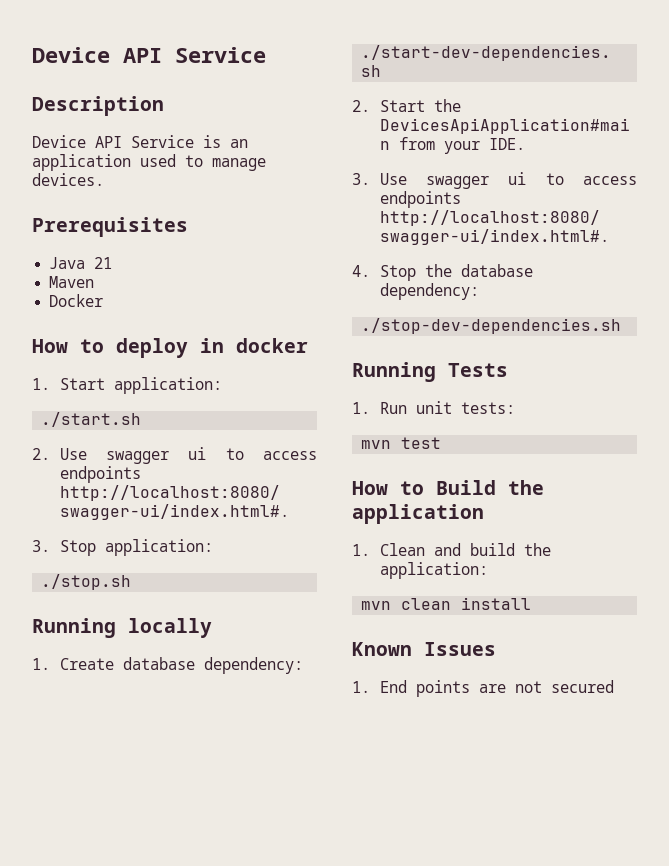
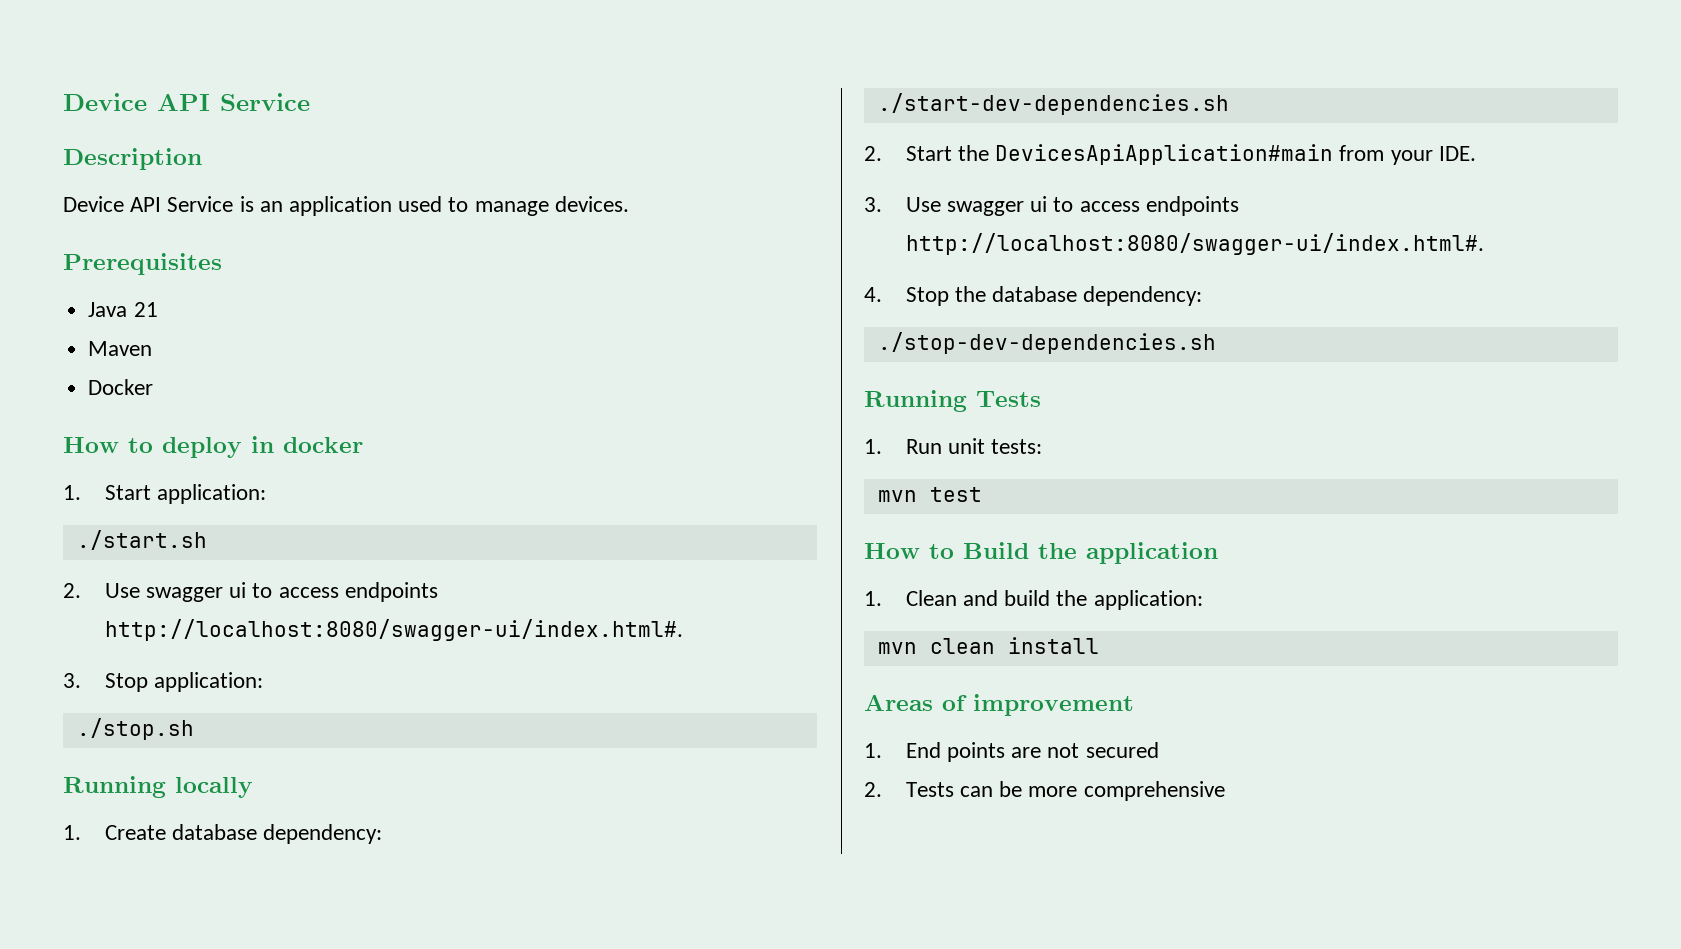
[352,642,496,656] Known Issues -> [864,694,1134,716] Areas of improvement
(614, 686) none -> [864,781,1225,801] // 2. Tests can be more comprehensive

